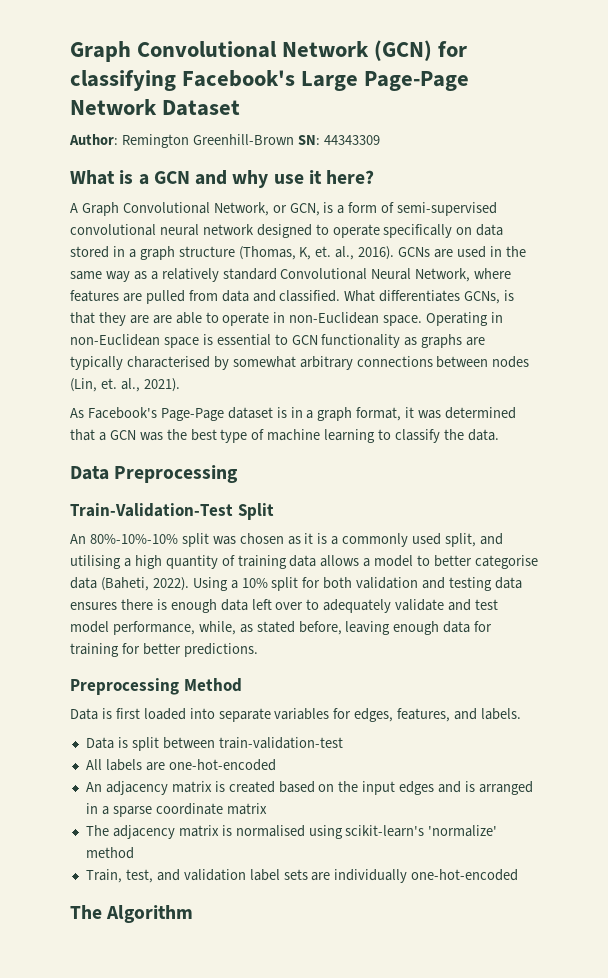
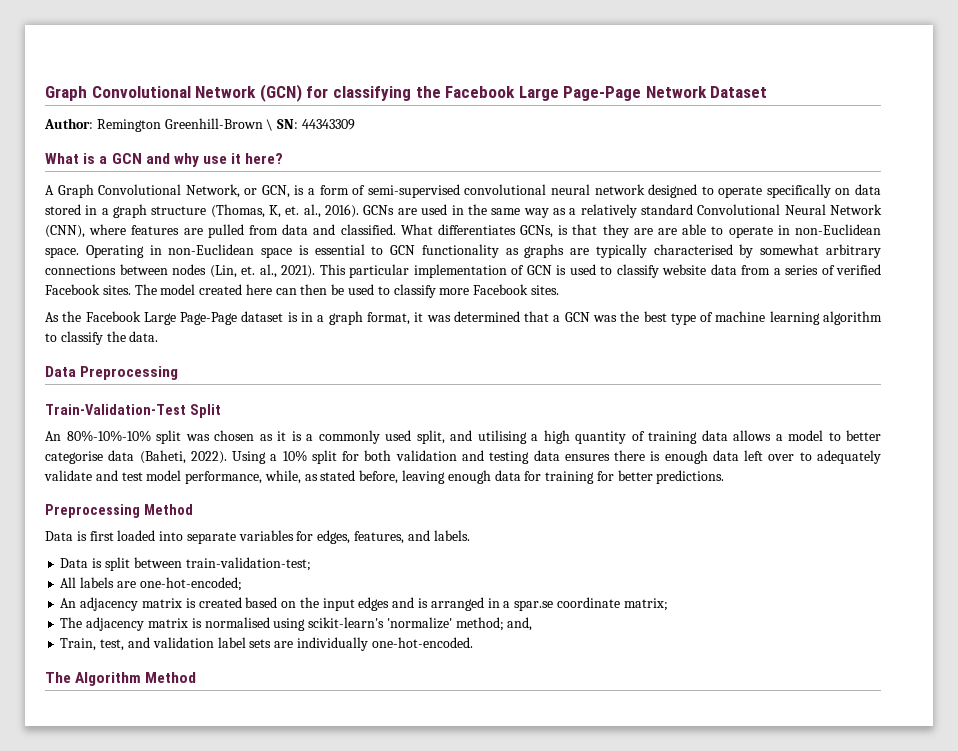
[182,70,296,87] Facebook's -> [415,86,516,98] the Facebook
(294, 139) none -> [266,119,274,131] \
[415,268,471,282] Network, -> [829,204,882,215] [45,225,85,238] Network (CNN),
[70,407,157,419] // As Facebook's -> [319,264,881,278] [45,284,559,298] [45,311,176,325] This particular implementation of GCN is used to classify website data from a series of verified Facebook sites. The model created here can then be used to classify more Facebook sites. // As the Facebook Large
(376, 436) none -> [822,311,882,325] algorithm
[218,737,343,749] train-validation-test -> [185,557,311,571] train-validation-test;
[168,759,276,771] one-hot-encoded -> [139,577,242,591] one-hot-encoded;
[112,803,267,817] sparse coordinate matrix -> [514,597,668,611] spar.se coordinate matrix;
[85,847,134,859] method -> [455,617,533,631] method; and,
[411,869,519,881] one-hot-encoded -> [371,637,473,648] one-hot-encoded.
(194, 914) none -> [145,672,197,683] Method

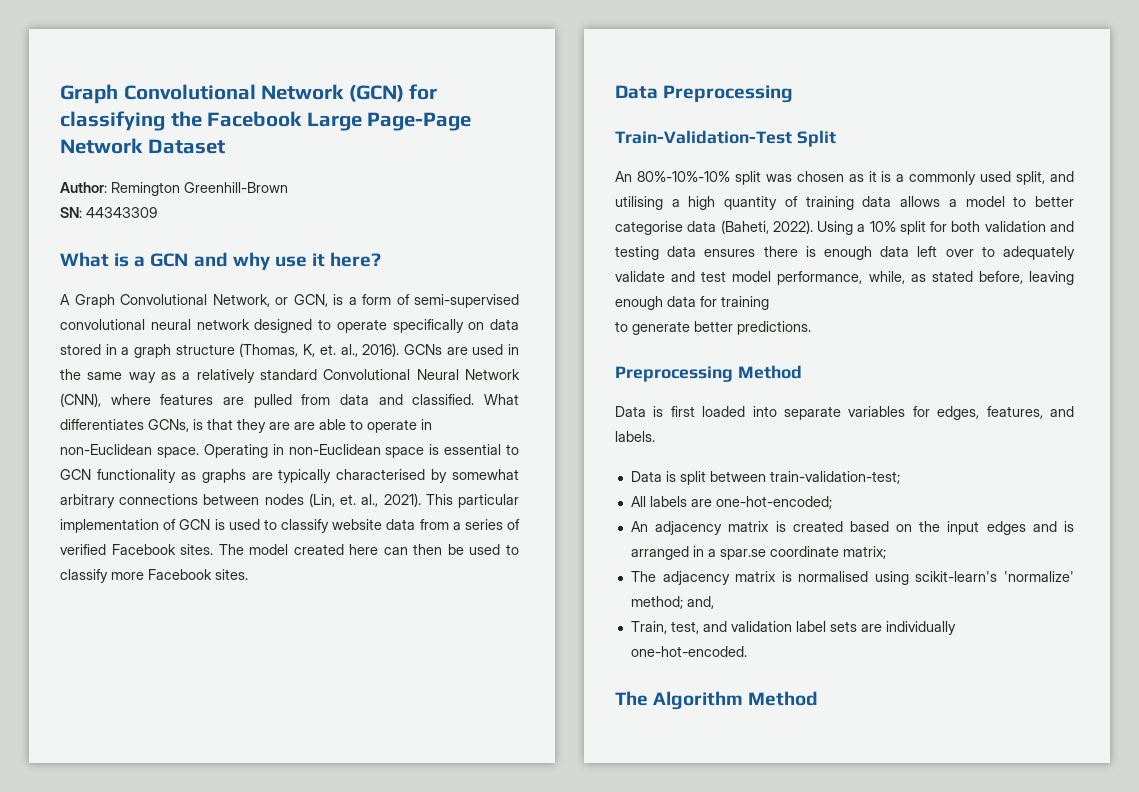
[266,119,274,131] \ -> (288, 187) //
[45,311,882,325] [45,331,159,345] // As the Facebook Large Page-Page dataset is in a graph format, it was determined that a GCN was the best type of machine learning algorithm to classify the data. -> (248, 574) none
[596,471,614,481] for -> [615,321,690,335] // to generate

